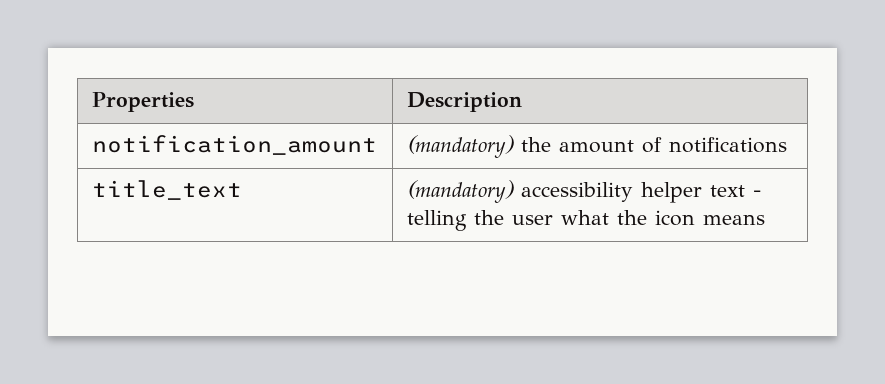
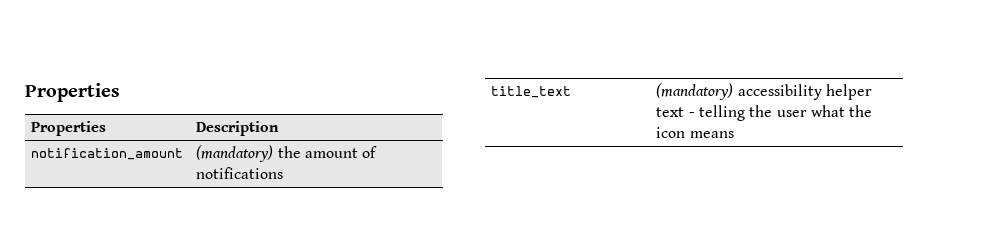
[91,92,194,112] Properties -> [25,83,120,102] [31,121,107,136] Properties // Properties

